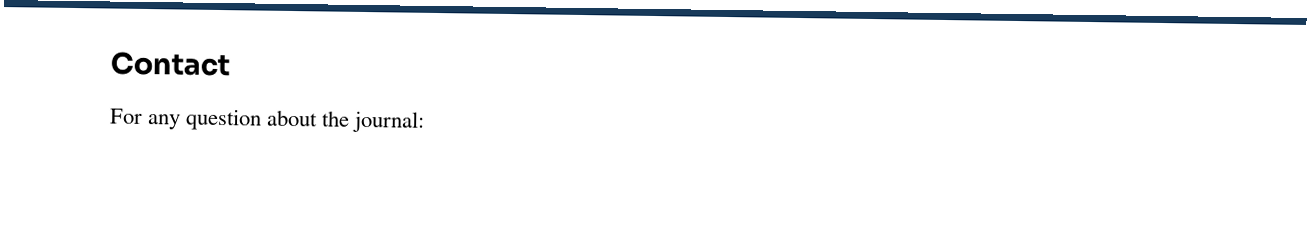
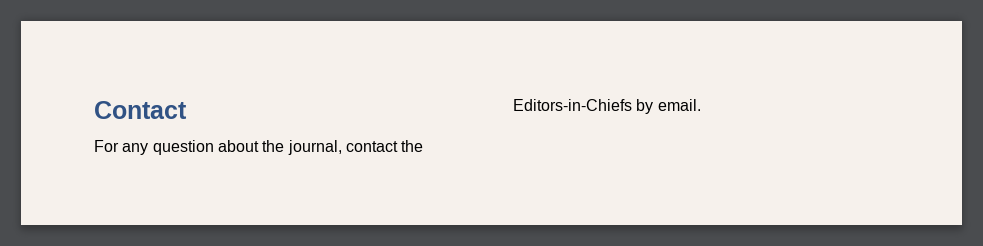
[352,110,426,133] journal: -> [287,140,424,155] [513,99,701,114] journal, contact the Editors-in-Chiefs by email.

